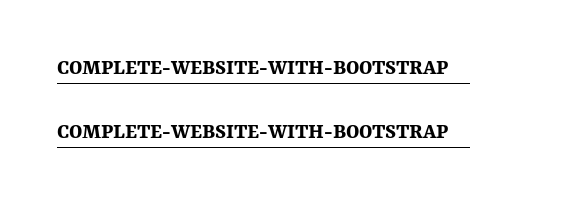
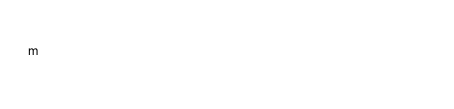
[57,61,448,74] [57,125,448,138] COMPLETE-WEBSITE-WITH-BOOTSTRAP // COMPLETE-WEBSITE-WITH-BOOTSTRAP -> [28,48,38,55] m

